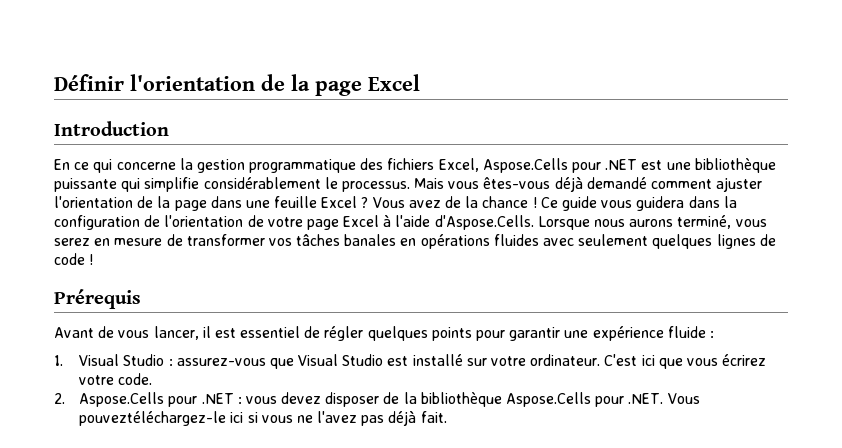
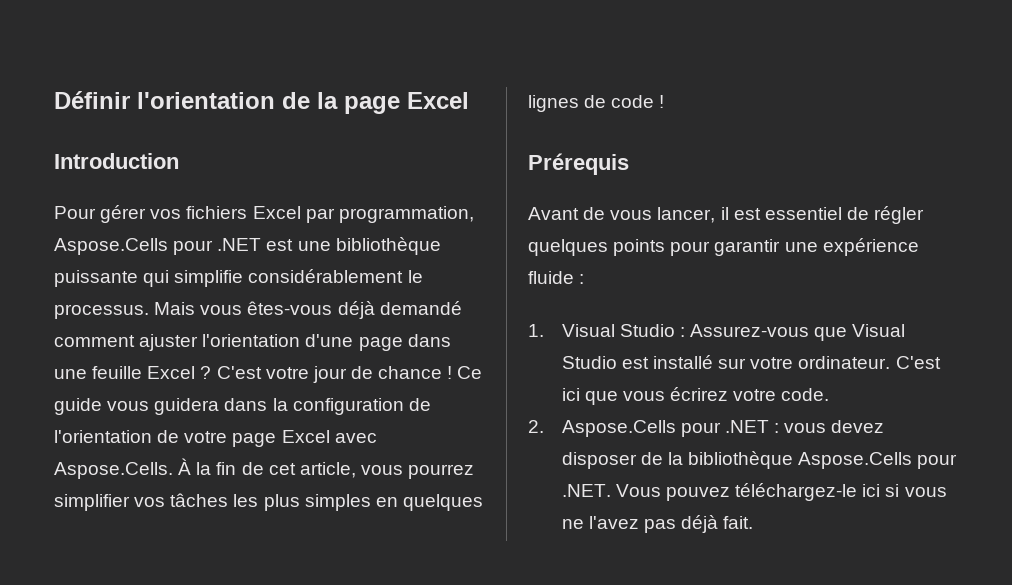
[54,158,479,173] En ce qui concerne la gestion programmatique des fichiers Excel, -> [54,205,474,223] Pour gérer vos fichiers Excel par programmation,
[137,196,171,208] de la -> [305,334,354,347] d'une
[372,196,479,208] Vous avez de la -> [216,366,373,383] C'est votre jour de
[383,214,767,230] [54,234,649,249] à l'aide d'Aspose.Cells. Lorsque nous aurons terminé, vous serez en mesure de transformer vos tâches banales en opérations fluides avec seulement -> [334,433,377,443] [54,458,475,479] [54,493,398,511] avec Aspose.Cells. À la fin de cet article, vous pourrez simplifier vos tâches les plus simples en
[176,358,266,366] assurez-vous -> [690,324,810,337] Assurez-vous
[79,411,227,426] pouveztéléchargez-le -> [665,483,858,501] pouvez téléchargez-le

